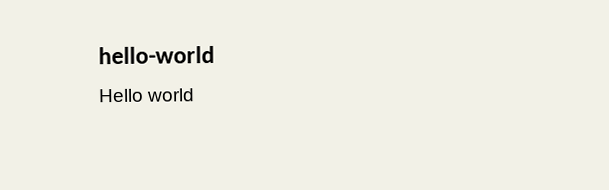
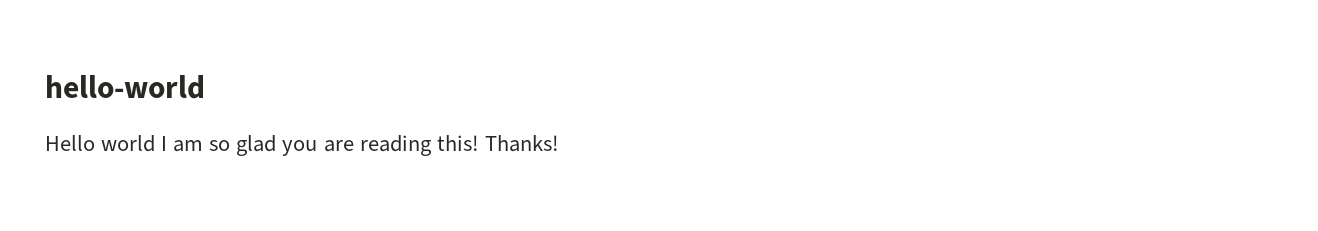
(196, 95) none -> [161,135,559,156] I am so glad you are reading this! Thanks!

